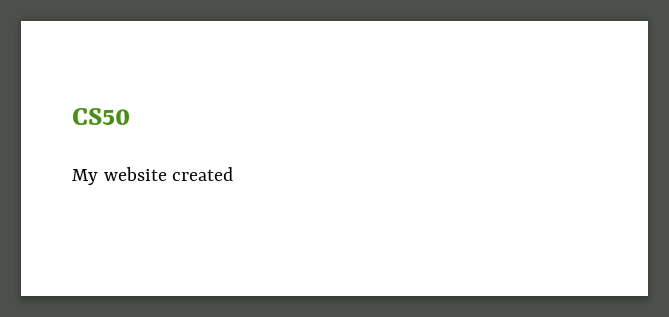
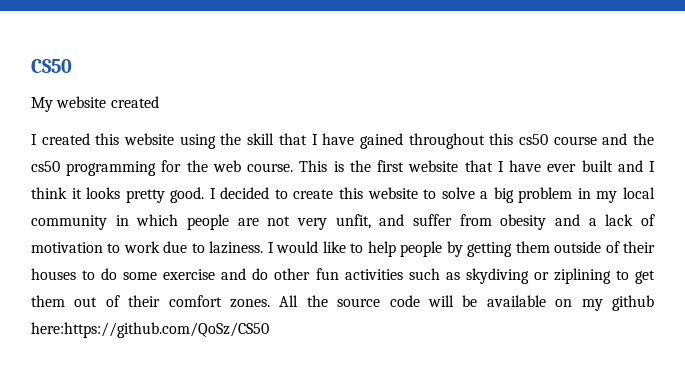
(234, 174) none -> [31,133,654,149] [31,160,656,176] [31,187,655,203] [31,214,655,230] [31,241,655,257] [31,268,655,284] [31,295,654,311] [31,322,269,338] // I created this website using the skill that I have gained throughout this cs50 course and the cs50 programming for the web course. This is the first website that I have ever built and I think it looks pretty good. I decided to create this website to solve a big problem in my local community in which people are not very unfit, and suffer from obesity and a lack of motivation to work due to laziness. I would like to help people by getting them outside of their houses to do some exercise and do other fun activities such as skydiving or ziplining to get them out of their comfort zones. All the source code will be available on my github here:https://github.com/QoSz/CS50

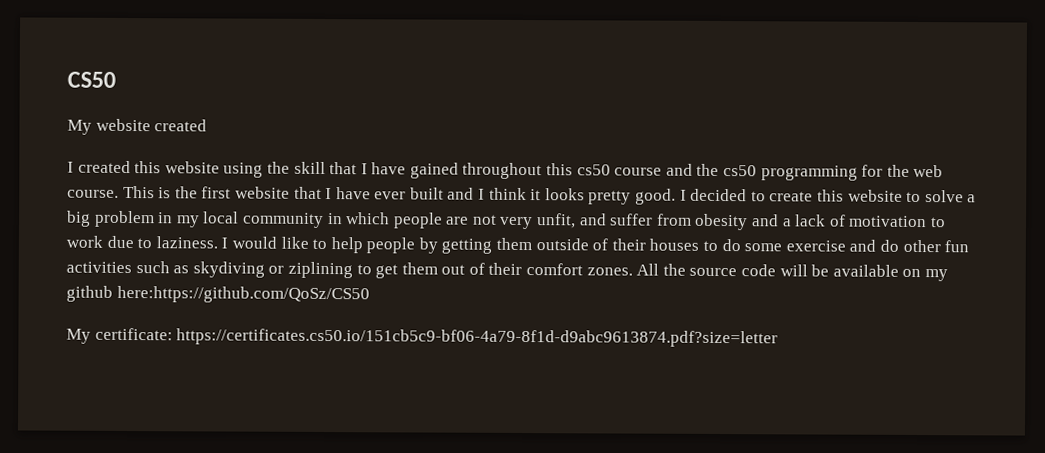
(269, 330) none -> [66,327,779,348] // My certificate: https://certificates.cs50.io/151cb5c9-bf06-4a79-8f1d-d9abc9613874.pdf?size=letter

